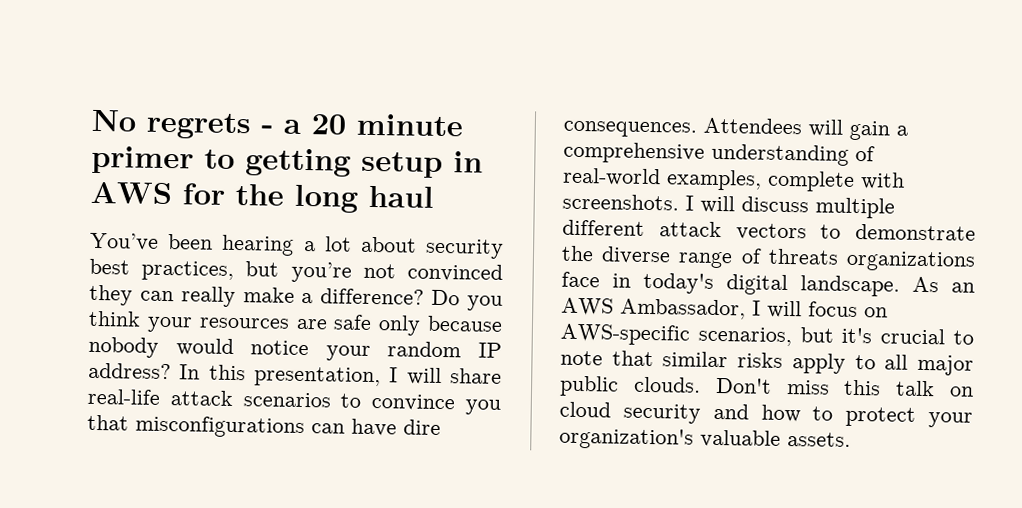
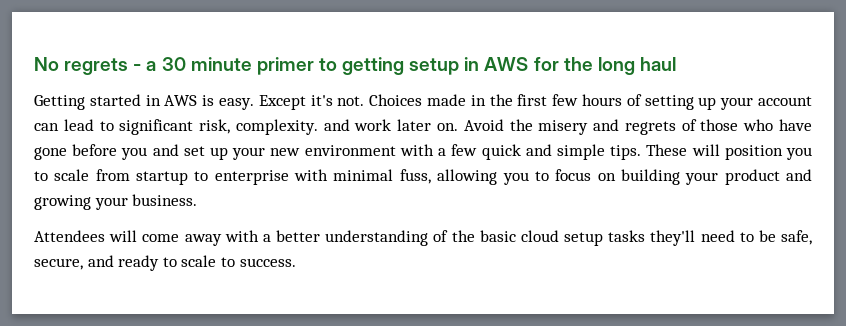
[311,114,347,135] 20 -> [161,57,186,71] 30
[90,232,504,259] [89,258,503,283] [89,284,503,311] [88,310,503,336] [88,336,502,361] [88,362,502,388] [87,388,502,415] [87,414,441,439] [563,117,908,141] [563,141,875,166] [563,167,905,192] [562,193,895,219] [562,219,976,241] [561,245,976,272] [561,271,975,297] [561,297,888,320] [560,323,974,347] [560,350,974,376] [559,375,974,397] [559,401,973,428] [559,427,851,450] You’ve been hearing a lot about security best practices, but you’re not convinced they can really make a difference? Do you think your resources are safe only because nobody would notice your random IP address? In this presentation, I will share real-life attack scenarios to convince you that misconfigurations can have dire consequences. Attendees will gain a comprehensive understanding of real-world examples, complete with screenshots. I will discuss multiple different attack vectors to demonstrate the diverse range of threats organizations face in today's digital landscape. As an AWS Ambassador, I will focus on AWS-specific scenarios, but it's crucial to note that similar risks apply to all major public clouds. Don't miss this talk on cloud security and how to protect your organization's valuable assets. -> [34,94,812,110] [34,119,813,135] [34,144,813,160] [34,169,813,185] [34,194,198,210] [34,230,812,246] [34,255,296,271] Getting started in AWS is easy. Except it's not. Choices made in the first few hours of setting up your account can lead to significant risk, complexity. and work later on. Avoid the misery and regrets of those who have gone before you and set up your new environment with a few quick and simple tips. These will position you to scale from startup to enterprise with minimal fuss, allowing you to focus on building your product and growing your business. // Attendees will come away with a better understanding of the basic cloud setup tasks they'll need to be safe, secure, and ready to scale to success.

